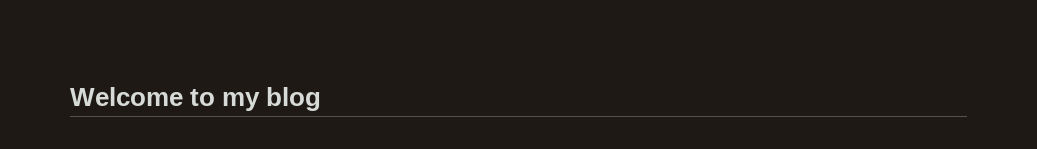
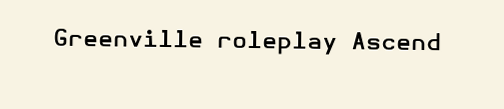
[70,87,322,111] Welcome to my blog -> [53,28,442,55] Greenville roleplay Ascend

